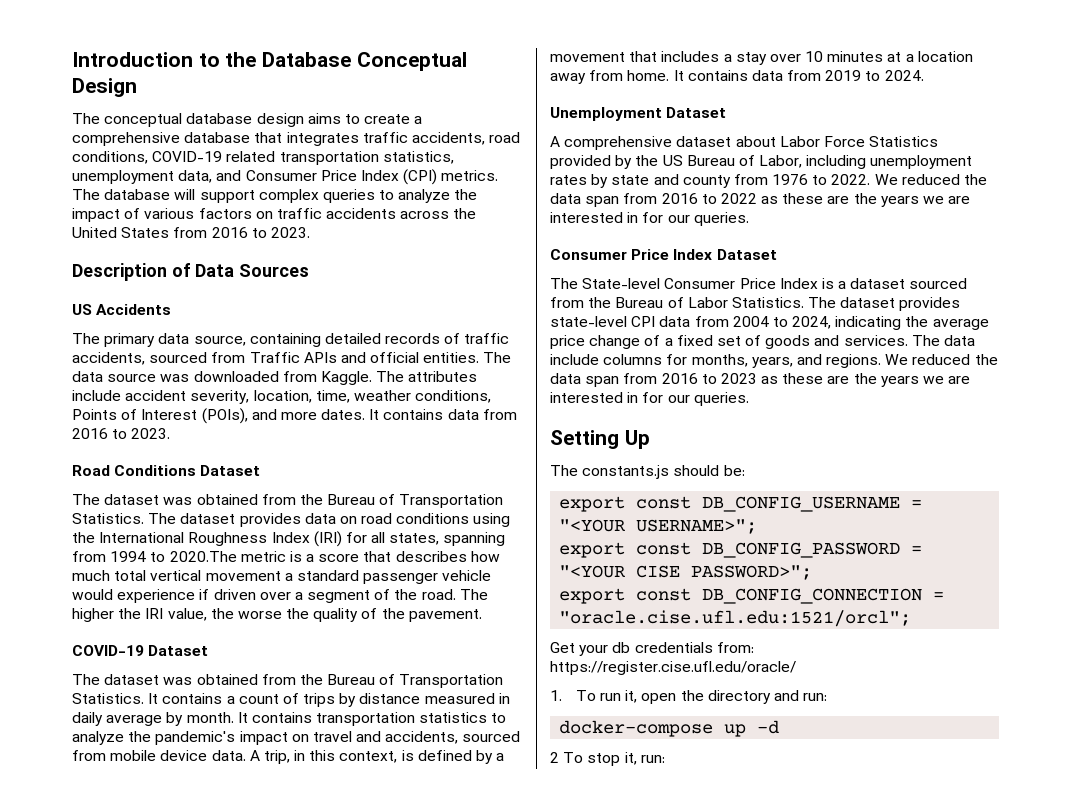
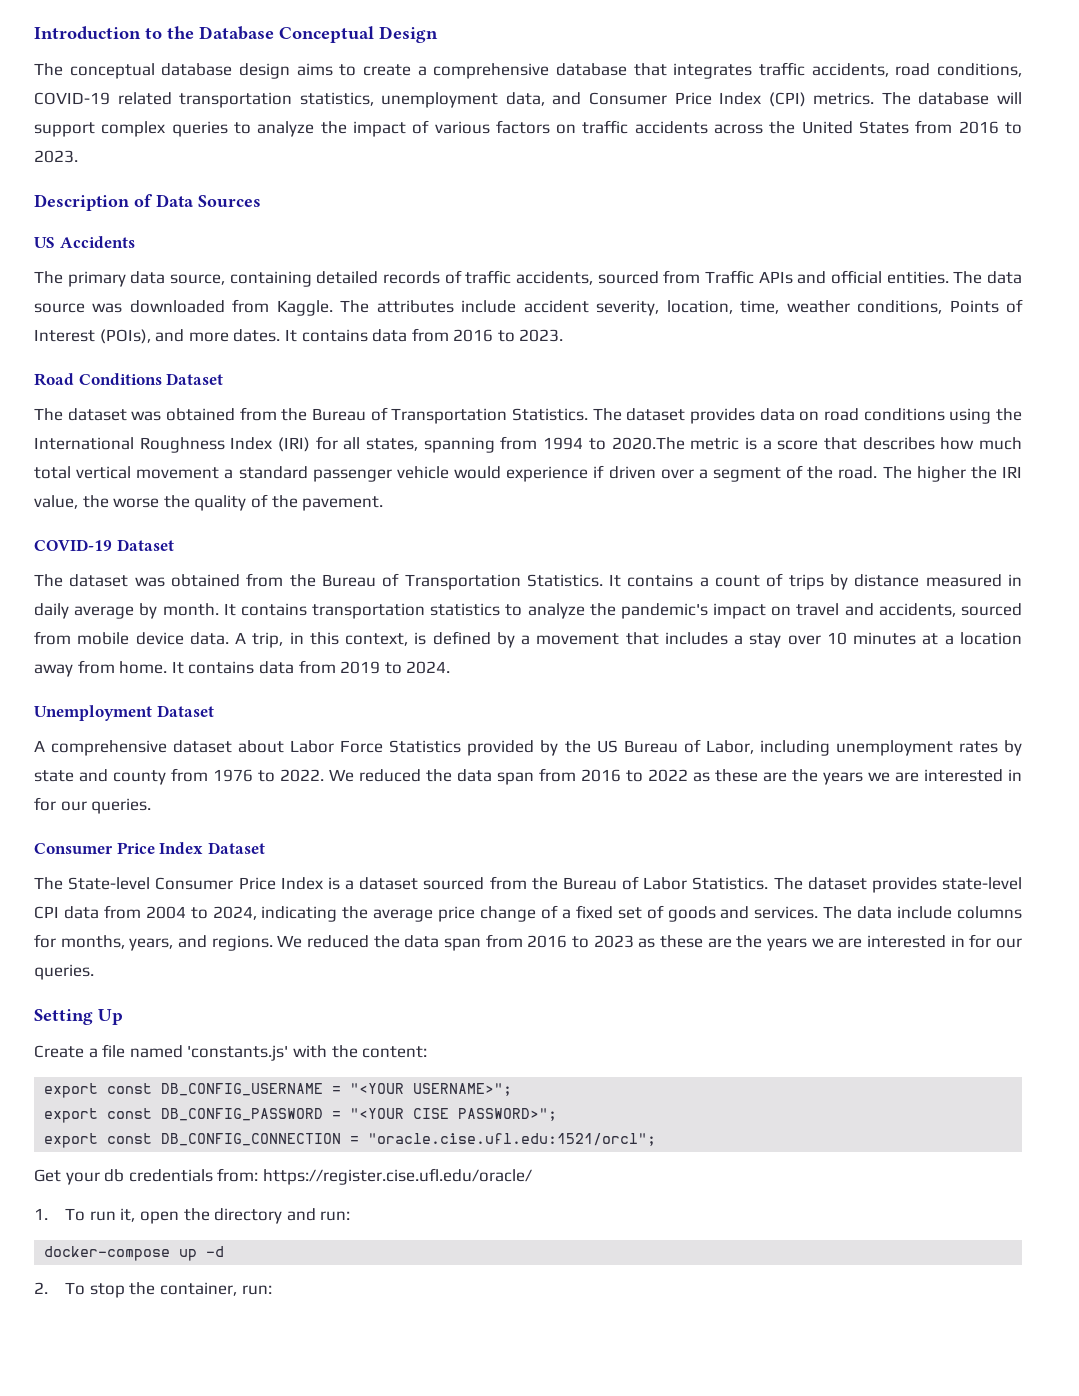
[550,465,745,479] The constants.js should be: -> [34,1044,428,1061] Create a file named 'constants.js' with the content:
[550,752,559,763] 2 -> [34,1282,48,1294] 2.
[624,752,637,765] it, -> [129,1282,237,1296] the container,

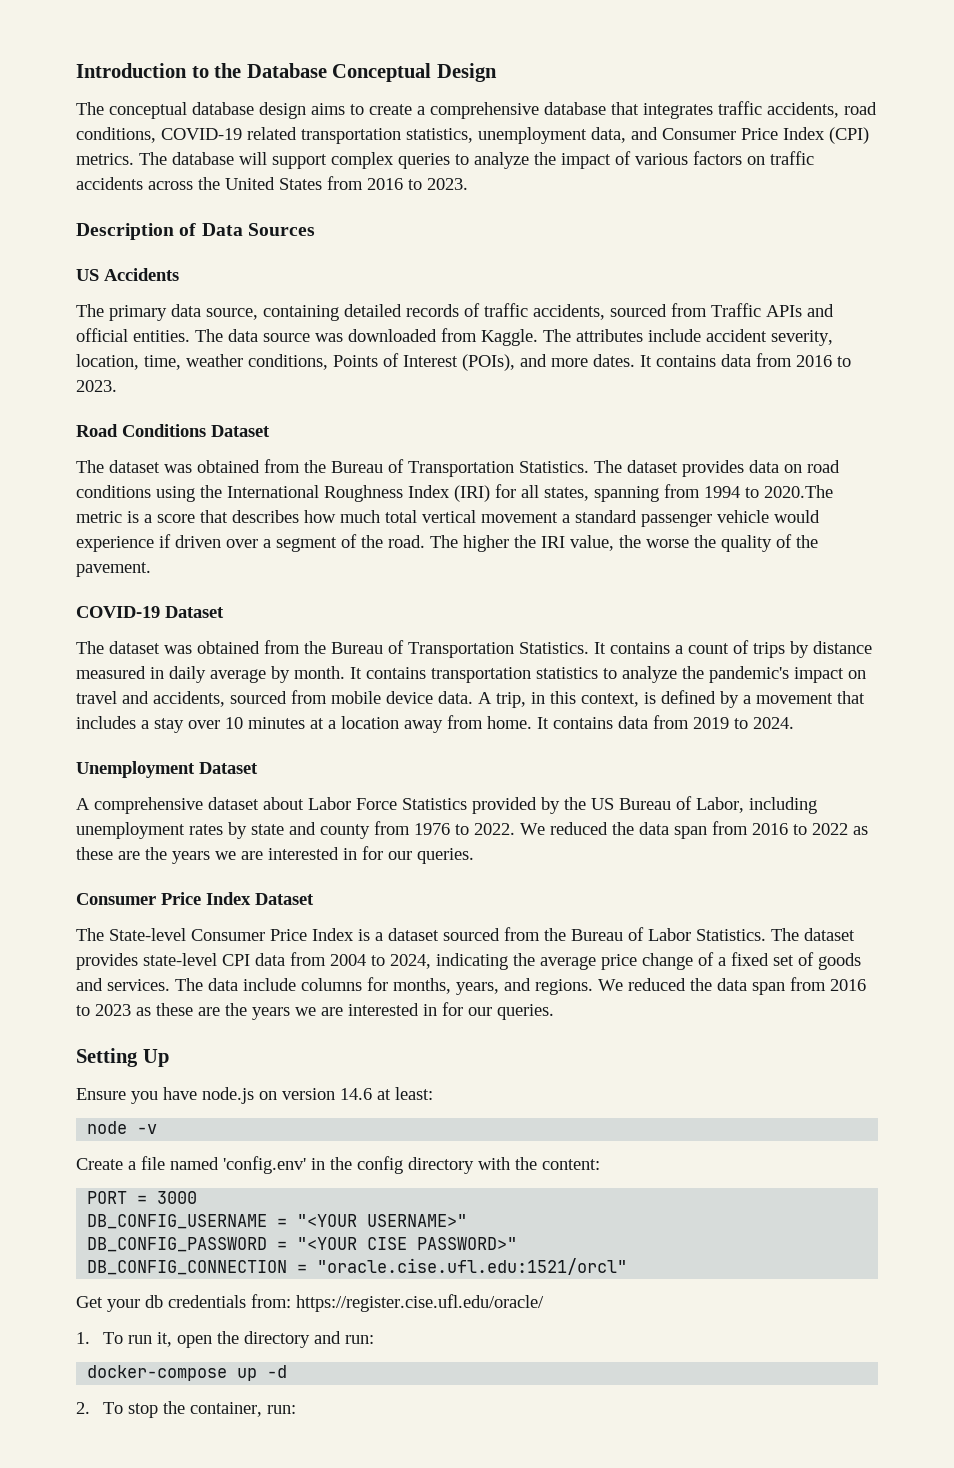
[34,1044,428,1061] [44,1083,513,1098] [44,1108,153,1123] Create a file named 'constants.js' with the content: // export const DB_CONFIG_USERNAME = "<YOUR USERNAME>"; // export const -> [76,1087,433,1104] [87,1121,158,1134] [76,1156,600,1174] [87,1191,198,1204] [87,1214,468,1229] Ensure you have node.js on version 14.6 at least: // node -v // Create a file named 'config.env' in the config directory with the content: // PORT = 3000 // DB_CONFIG_USERNAME = "<YOUR USERNAME>" //
[458,1108,558,1121] [44,1133,153,1148] PASSWORD>"; // export const -> [417,1237,518,1250] PASSWORD>" //
[368,1133,657,1146] "oracle.cise.ufl.edu:1521/orcl"; -> [317,1258,628,1275] "oracle.cise.ufl.edu:1521/orcl"

